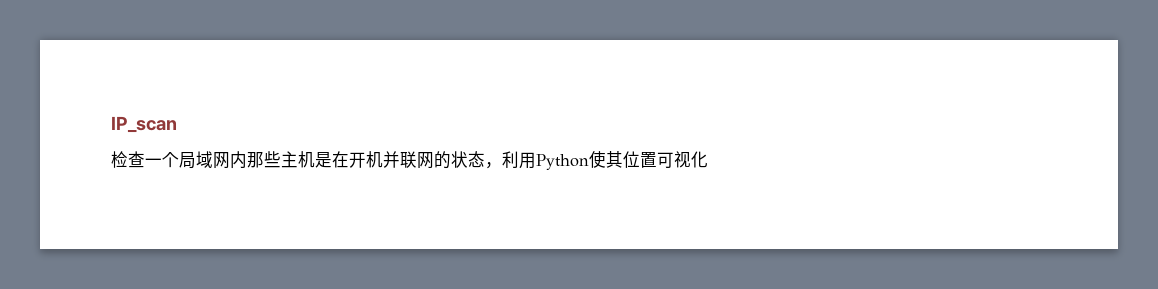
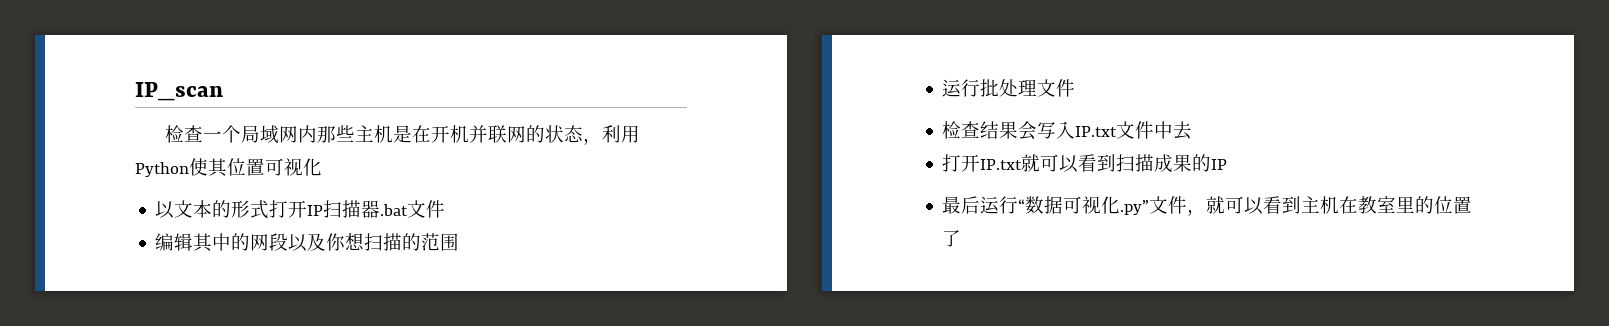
(708, 159) none -> [155,200,446,219] [155,232,460,252] [942,79,1076,97] [942,121,1193,140] [942,154,1228,173] [942,196,1473,216] [942,230,962,247] // 以文本的形式打开IP扫描器.bat文件 // 编辑其中的网段以及你想扫描的范围 // 运行批处理文件 // 检查结果会写入IP.txt文件中去 // 打开IP.txt就可以看到扫描成果的IP // 最后运行“数据可视化.py”文件，就可以看到主机在教室里的位置了

